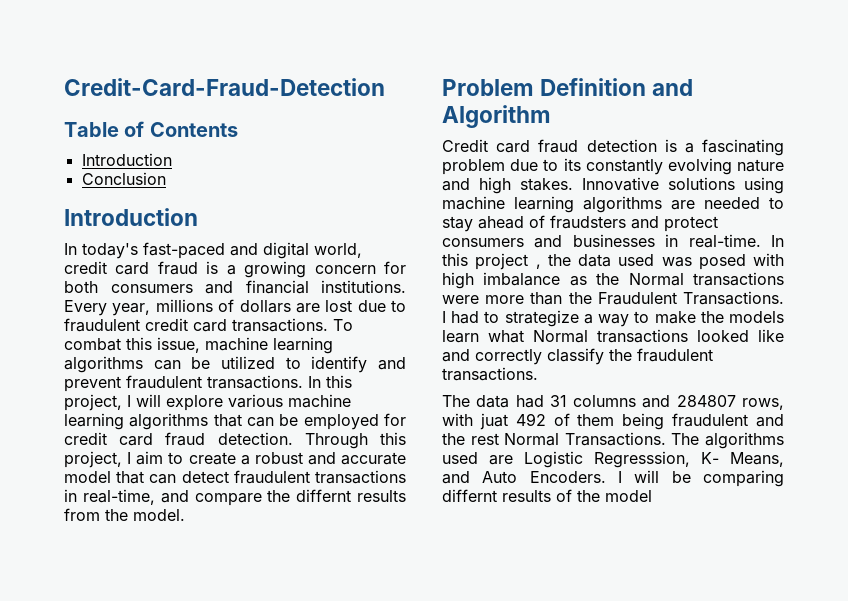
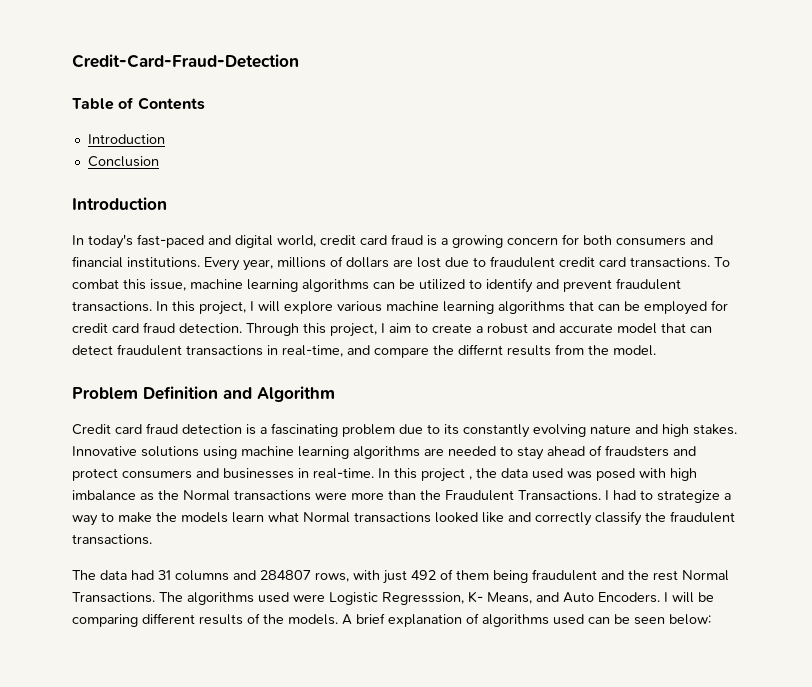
[479,413,508,430] juat -> [383,570,407,584] just
[489,455,513,465] are -> [293,594,325,602] were
[442,489,497,502] differnt -> [142,613,195,624] different
[605,490,652,502] model -> [288,613,711,627] models. A brief explanation of algorithms used can be seen below:

